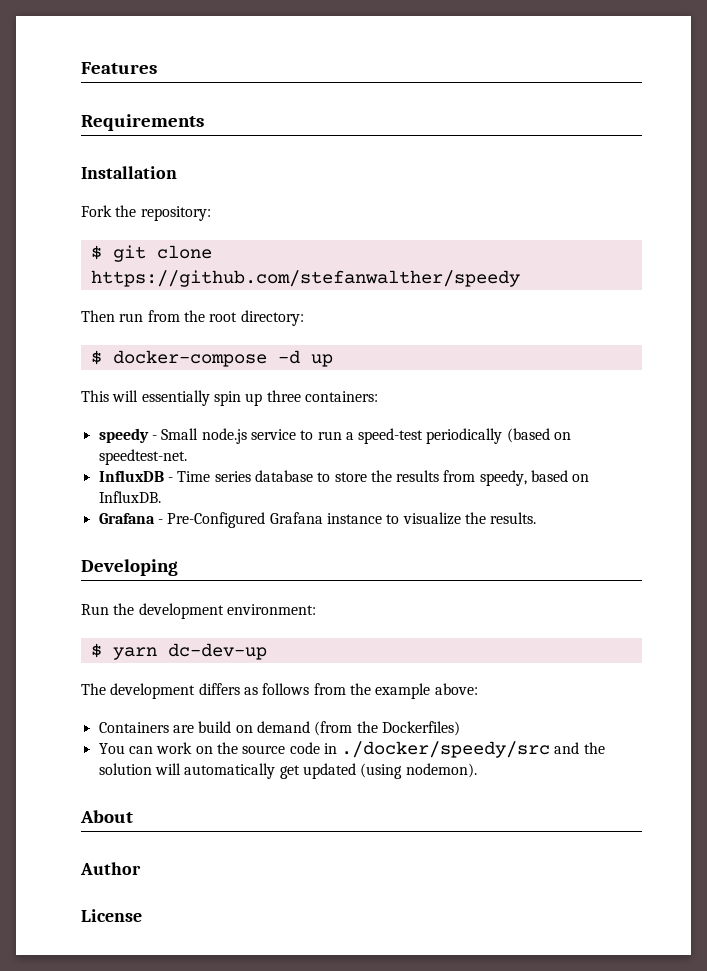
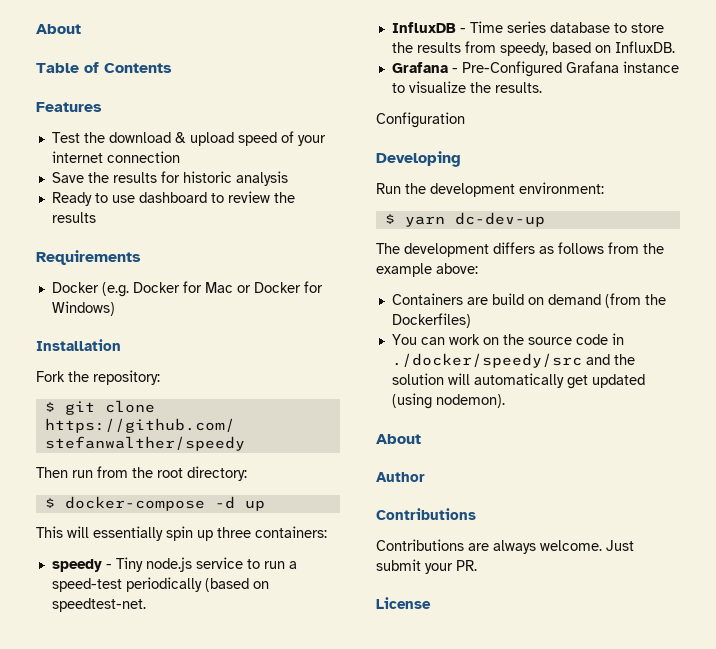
[81,62,157,74] [81,114,204,131] Features // Requirements -> [36,24,81,34] [36,62,172,73] [36,102,102,112] [51,131,326,146] [51,151,180,163] [51,171,288,186] [51,191,295,206] [51,212,96,223] [36,250,141,265] [51,281,323,297] [51,301,115,316] About // Table of Contents // Features // Test the download & upload speed of your internet connection // Save the results for historic analysis // Ready to use dashboard to review the results // Requirements // Docker (e.g. Docker for Mac or Docker for Windows)
[161,428,199,440] Small -> [115,557,143,572] Tiny
(537, 518) none -> [376,112,465,128] // Configuration
(141, 868) none -> [376,508,476,520] [376,539,634,554] [376,559,477,574] // Contributions // Contributions are always welcome. Just submit your PR.

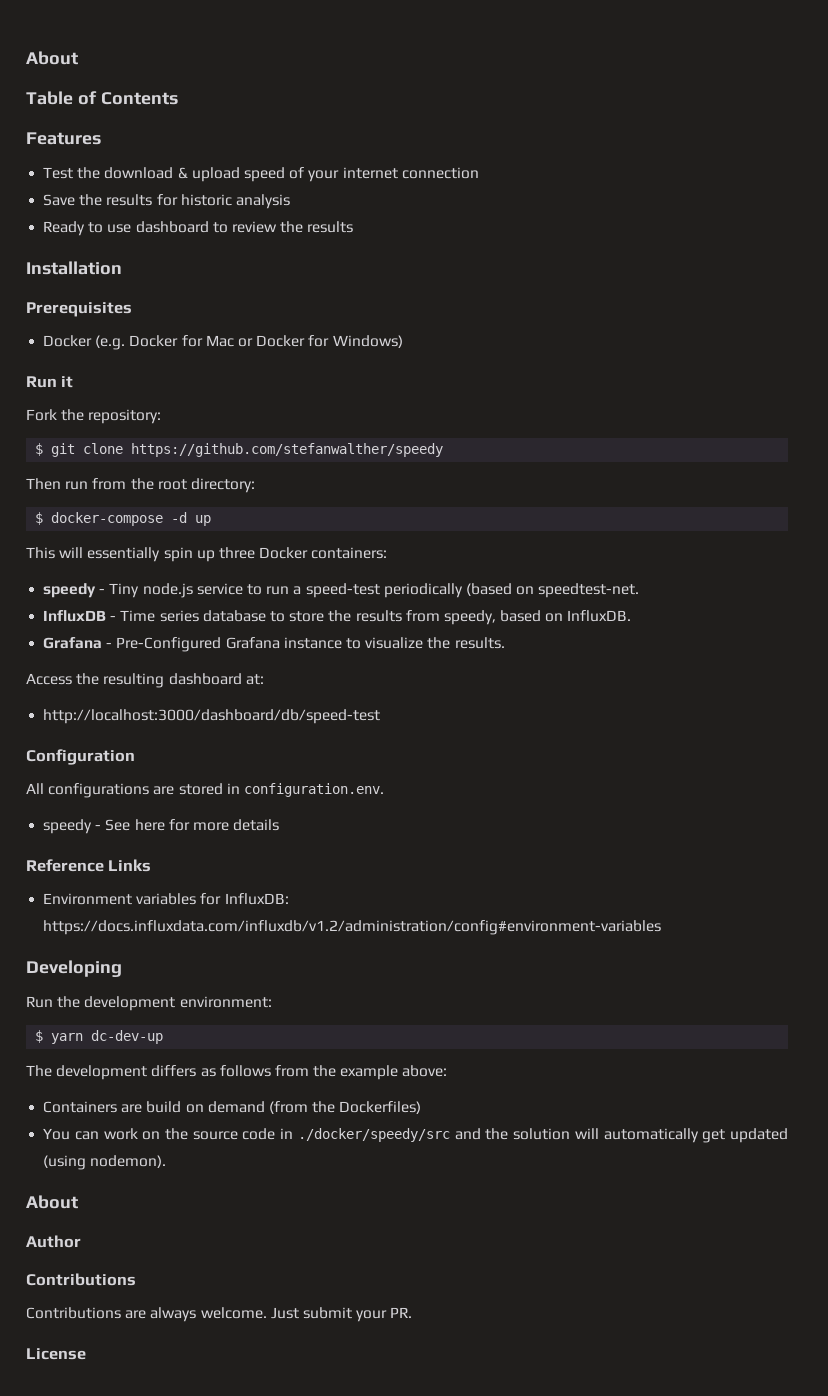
[36,250,141,265] Requirements -> [26,261,122,275] [26,302,132,317] Installation // Prerequisites
[36,339,121,351] Installation -> [26,376,74,388] Run it
(251, 532) none -> [259,547,309,559] Docker
[376,112,465,128] Configuration -> [26,673,264,688] [43,709,381,724] [26,749,135,765] [26,783,384,798] [43,819,280,834] [26,859,152,872] [43,893,289,905] [43,920,662,935] Access the resulting dashboard at: // http://localhost:3000/dashboard/db/speed-test // Configuration // All configurations are stored in configuration.env. // speedy - See here for more details // Reference Links // Environment variables for InfluxDB: https://docs.influxdata.com/influxdb/v1.2/administration/config#environment-variables

